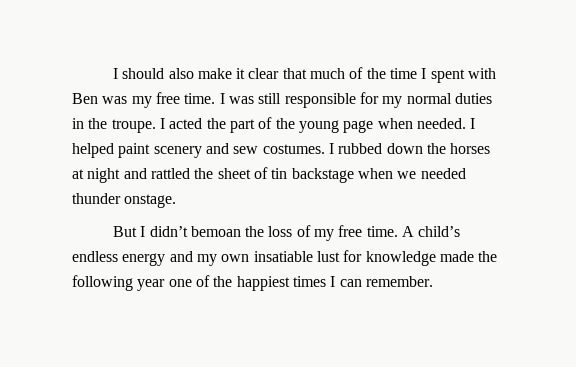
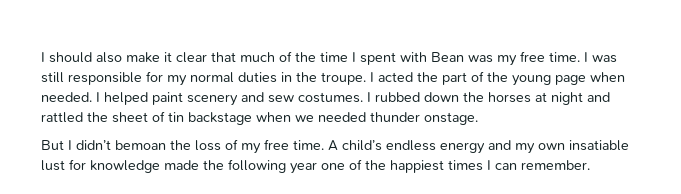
[72,93,98,104] Ben -> [431,52,464,62] Bean

